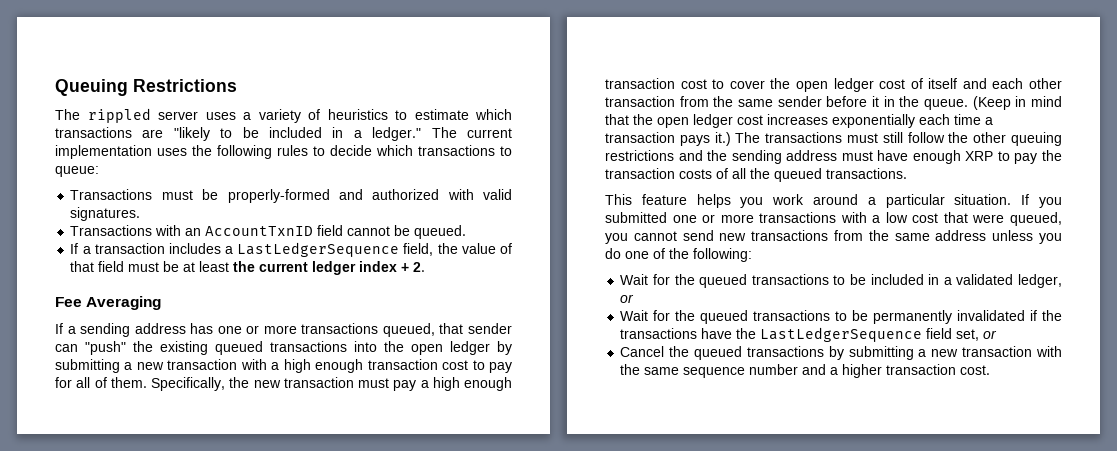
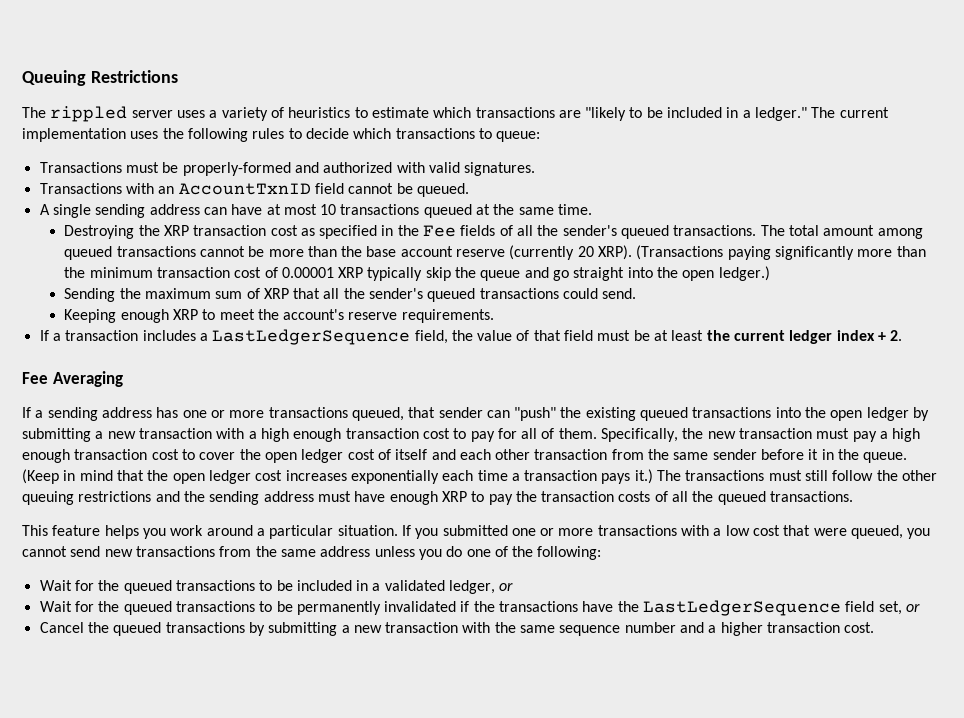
(467, 232) none -> [39,204,593,218] [64,225,923,239] [64,245,926,260] [64,266,770,281] [64,288,637,302] [64,309,494,323] // A single sending address can have at most 10 transactions queued at the same time. // Destroying the XRP transaction cost as specified in the Fee fields of all the sender's queued transactions. The total amount among queued transactions cannot be more than the base account reserve (currently 20 XRP). (Transactions paying significantly more than the minimum transaction cost of 0.00001 XRP typically skip the queue and go straight into the open ledger.) // Sending the maximum sum of XRP that all the sender's queued transactions could send. // Keeping enough XRP to meet the account's reserve requirements.

